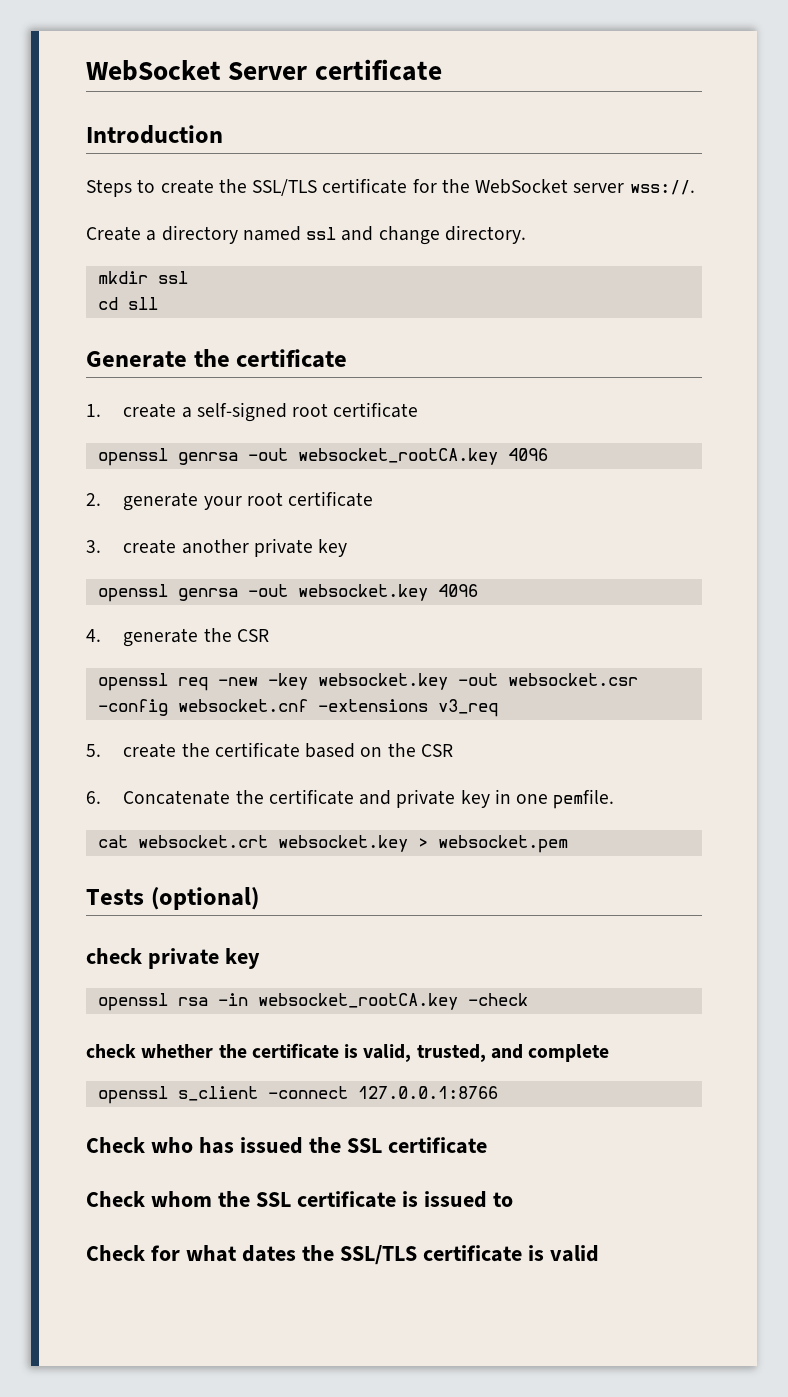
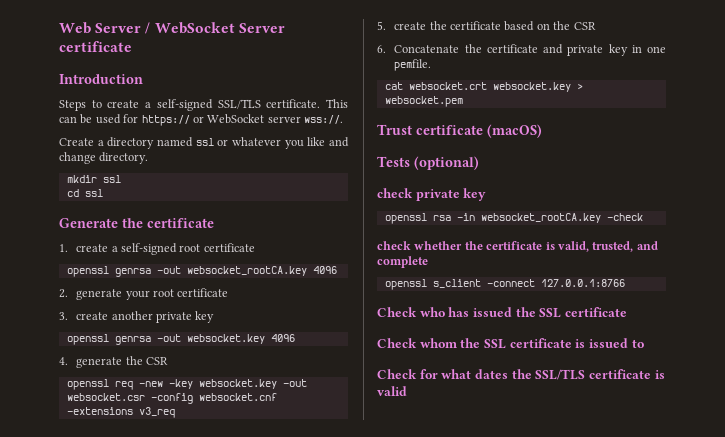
(86, 70) none -> [59,22,151,34] Web Server /
[218,178,470,196] the SSL/TLS certificate for the -> [145,99,348,111] [59,114,204,126] a self-signed SSL/TLS certificate. This can be used for https:// or
(337, 233) none -> [217,137,326,149] or whatever you like
[127,297,158,310] sll -> [84,189,103,197] ssl
(568, 844) none -> [377,124,542,138] // Trust certificate (macOS)

